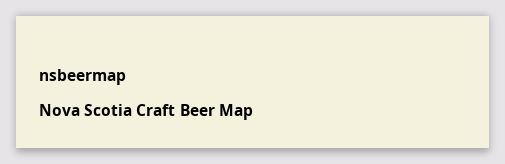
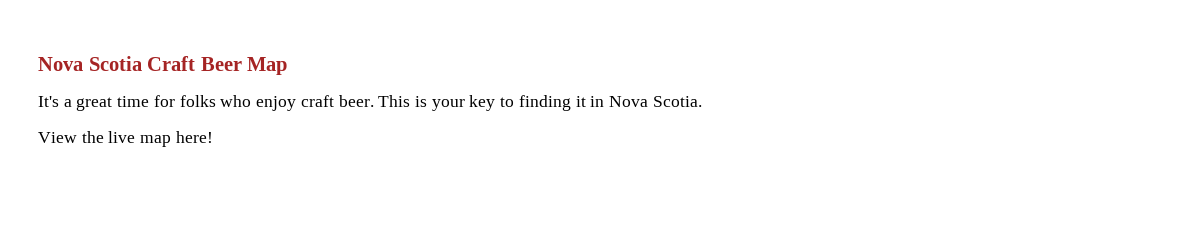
[39,69,126,85] nsbeermap // -> (38, 64) none
(253, 112) none -> [38,95,702,111] [38,131,213,147] // It's a great time for folks who enjoy craft beer. This is your key to finding it in Nova Scotia. // View the live map here!

